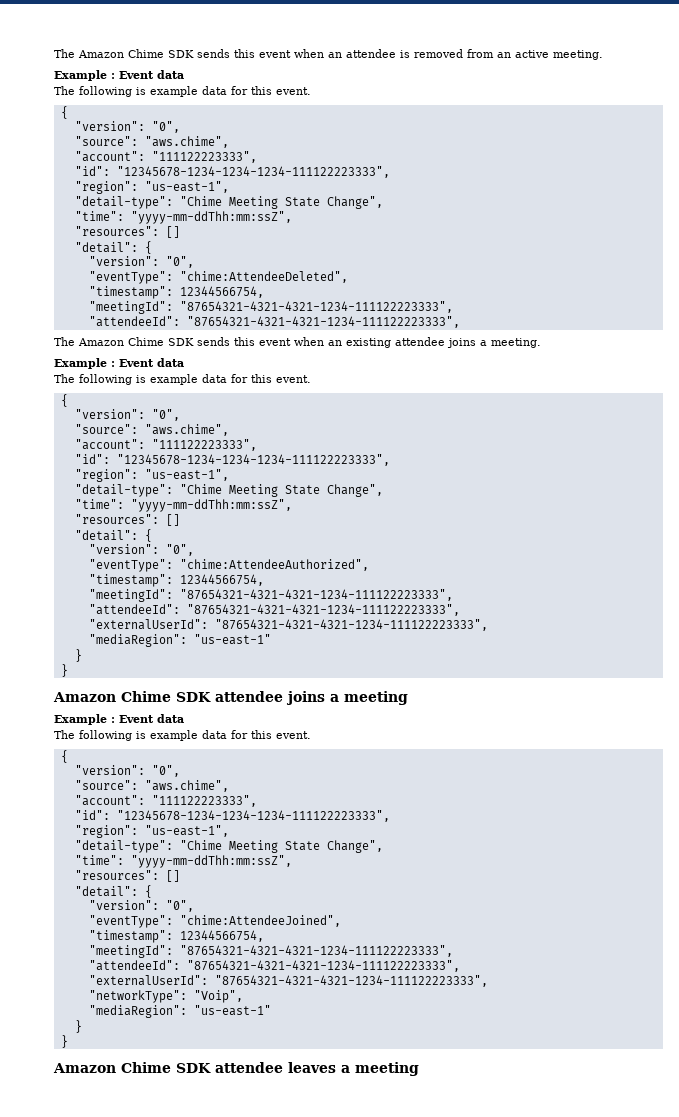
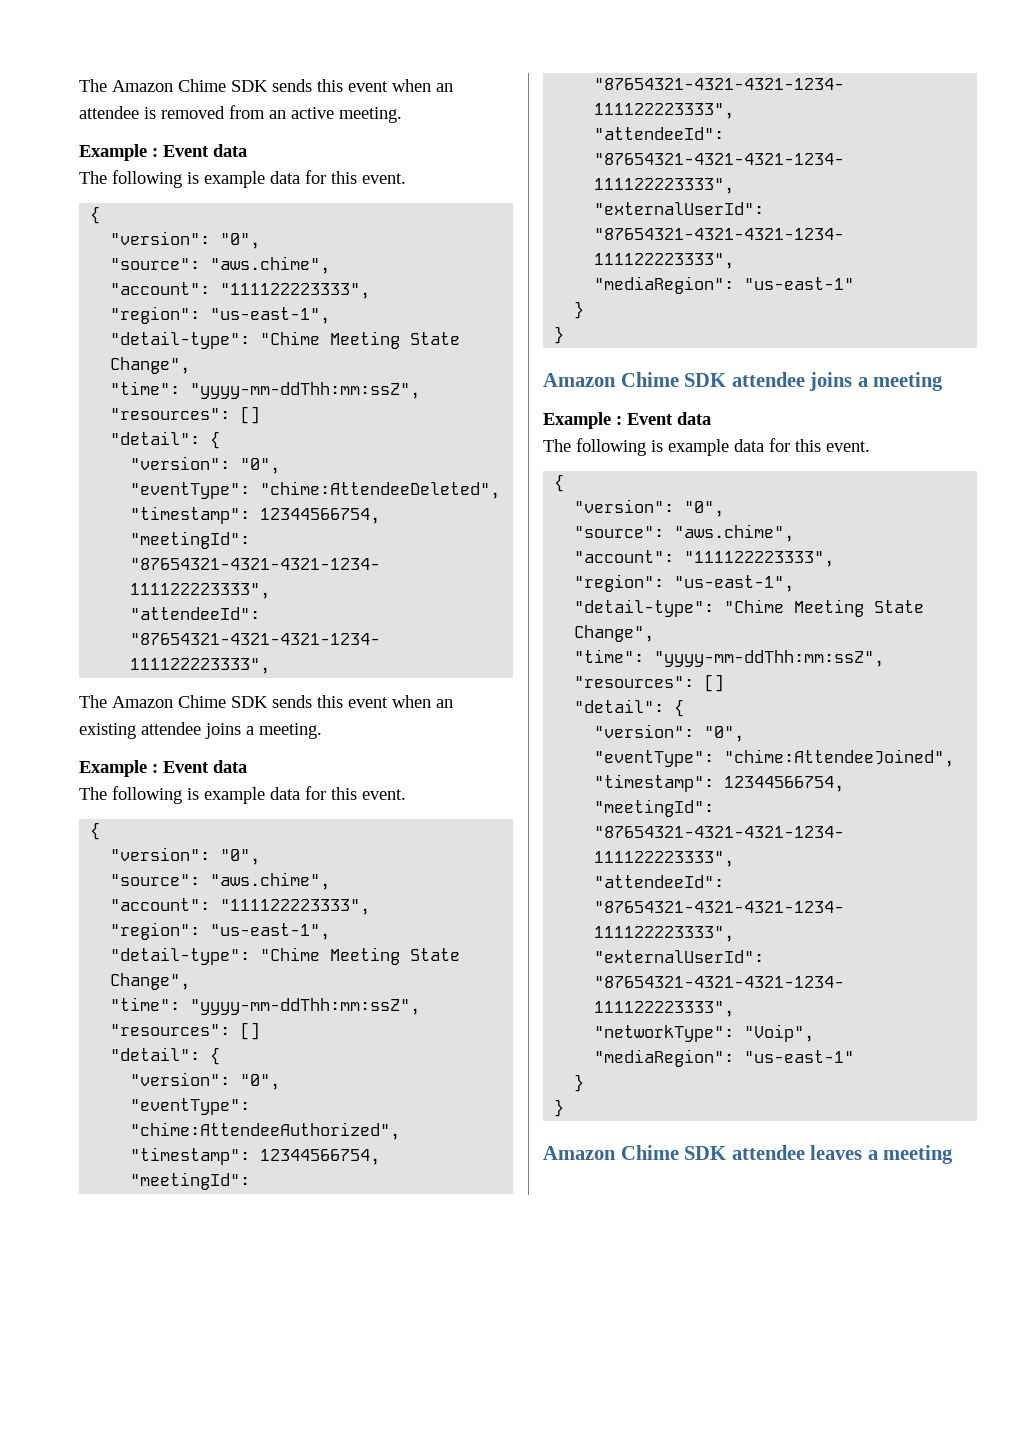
[74,166,390,178] // "id": "12345678-1234-1234-1234-111122223333", -> (371, 291) none
[74,454,390,466] // "id": "12345678-1234-1234-1234-111122223333", -> (371, 907) none
[74,810,390,822] // "id": "12345678-1234-1234-1234-111122223333", -> (835, 559) none

